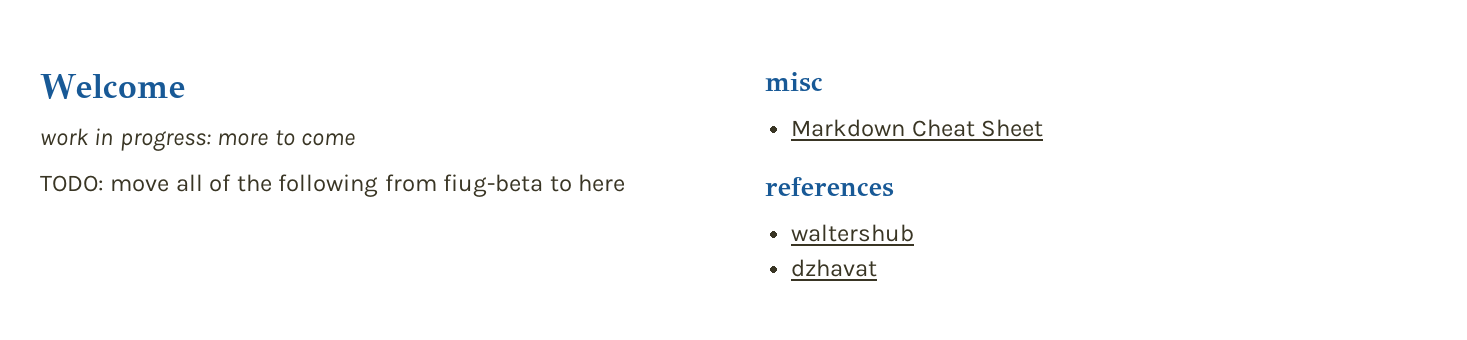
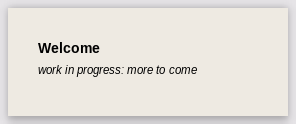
[40,174,626,197] [765,72,823,92] [791,119,1044,137] [765,177,894,197] [791,224,915,242] [791,259,878,277] // TODO: move all of the following from fiug-beta to here // misc // Markdown Cheat Sheet // references // waltershub // dzhavat -> (197, 70) none

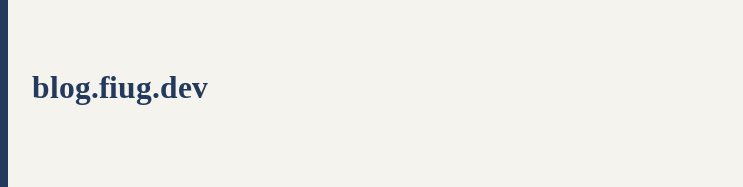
[38,42,100,53] [38,65,197,77] Welcome // work in progress: more to come -> [32,76,208,105] blog.fiug.dev

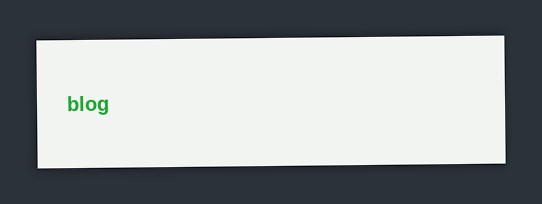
[32,76,208,105] blog.fiug.dev -> [66,95,110,116] blog

